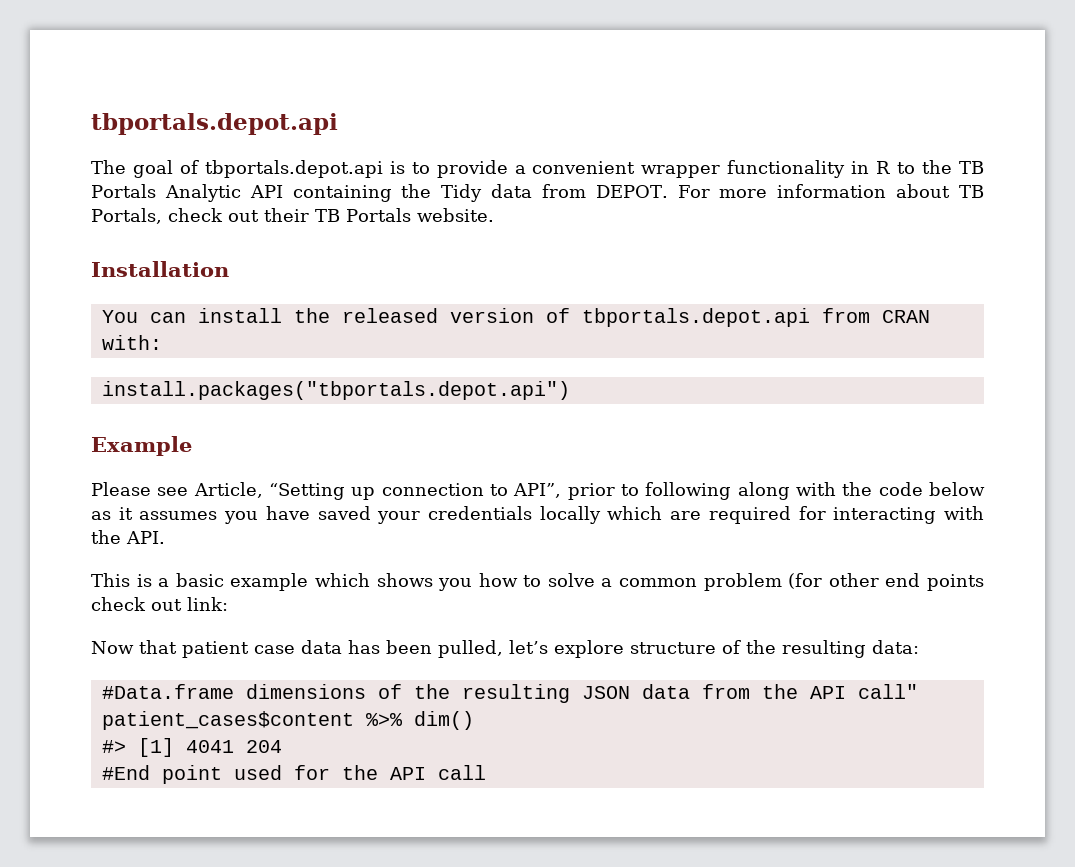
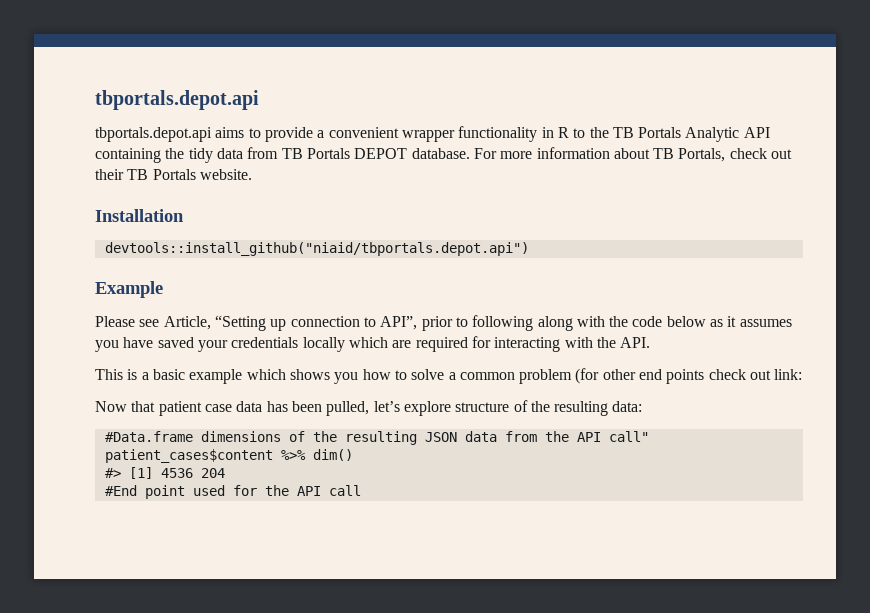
[91,160,405,178] The goal of tbportals.depot.api is -> [95,127,245,142] tbportals.depot.api aims
[441,184,668,202] Tidy data from DEPOT. -> [188,147,470,163] tidy data from TB Portals DEPOT database.
[101,308,930,327] [101,335,162,350] [101,381,570,400] You can install the released version of tbportals.depot.api from CRAN with: // install.packages("tbportals.depot.api") -> [104,242,529,256] devtools::install_github("niaid/tbportals.depot.api")
[185,740,234,753] 4041 -> [160,468,193,478] 4536

